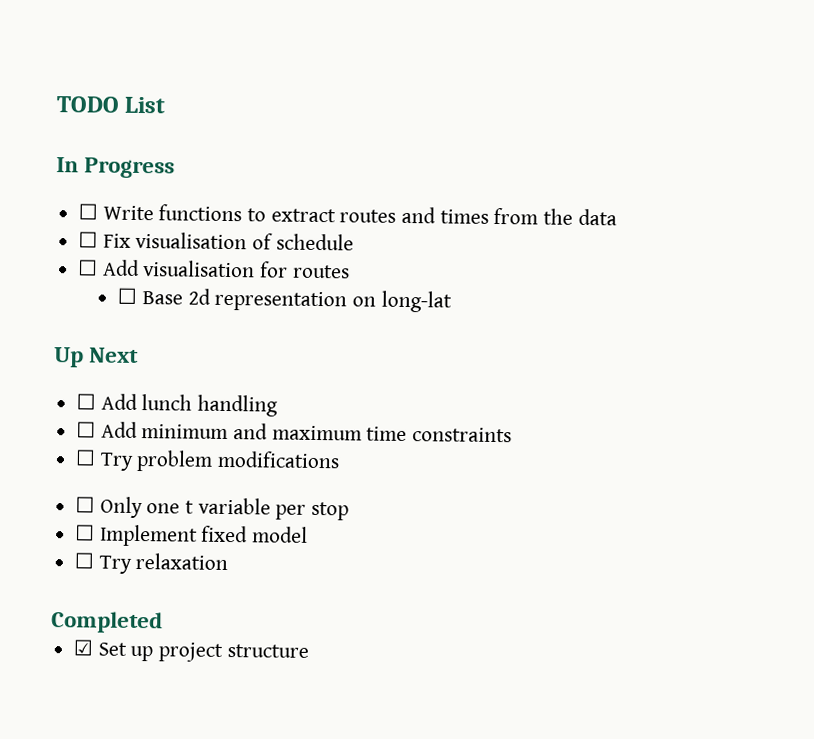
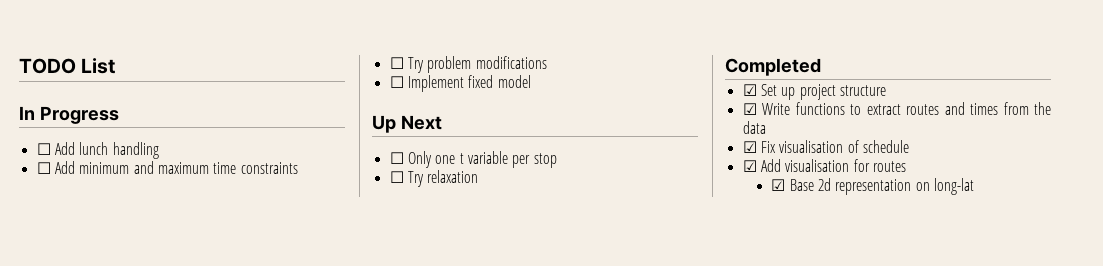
[78,203,617,226] [78,231,354,251] [78,259,350,279] [117,287,452,313] [54,347,140,368] // ☐ Write functions to extract routes and times from the data // ☐ Fix visualisation of schedule // ☐ Add visualisation for routes // ☐ Base 2d representation on long-lat // Up Next -> (119, 115) none
(341, 459) none -> [389,75,531,92] [372,115,442,133] // ☐ Implement fixed model // Up Next
[75,524,309,547] // ☐ Implement fixed model -> (557, 160) none
(309, 651) none -> [742,102,1051,115] [742,121,766,134] [742,140,909,153] [742,159,906,172] [771,178,975,195] // ☑ Write functions to extract routes and times from the data // ☑ Fix visualisation of schedule // ☑ Add visualisation for routes // ☑ Base 2d representation on long-lat

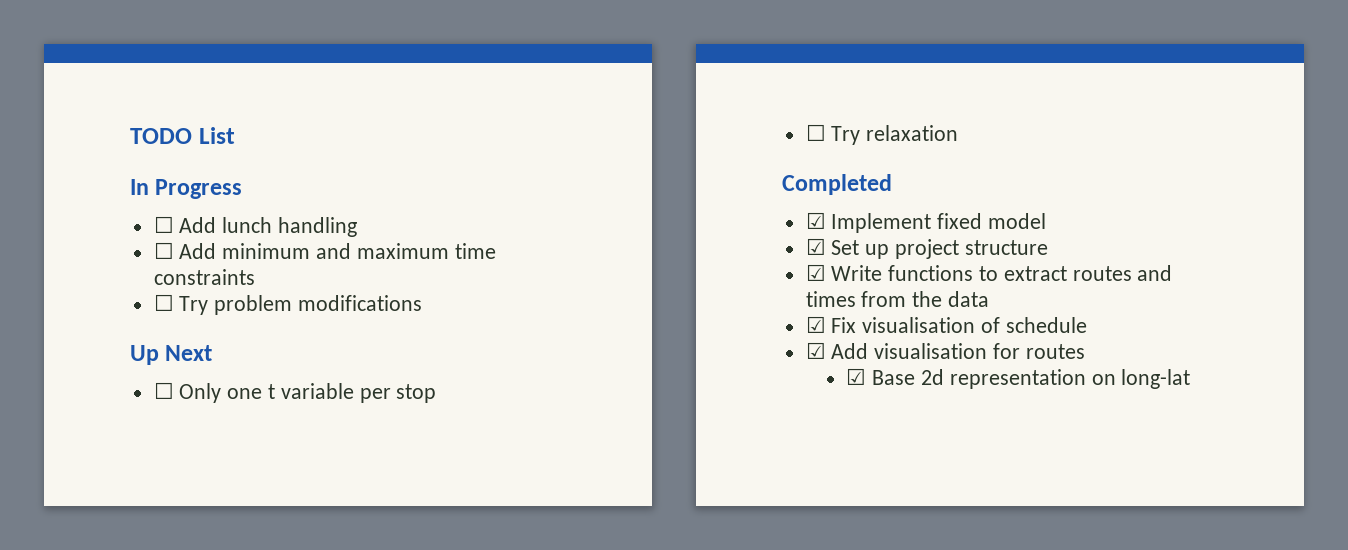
[389,75,531,92] // ☐ Implement fixed model -> (423, 303) none
(821, 67) none -> [805,212,1047,233] // ☑ Implement fixed model

